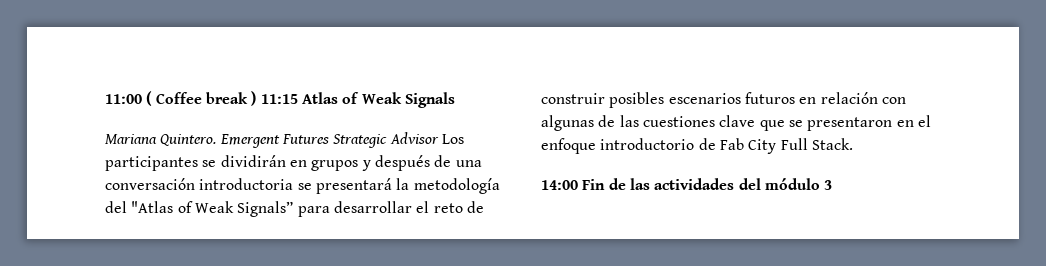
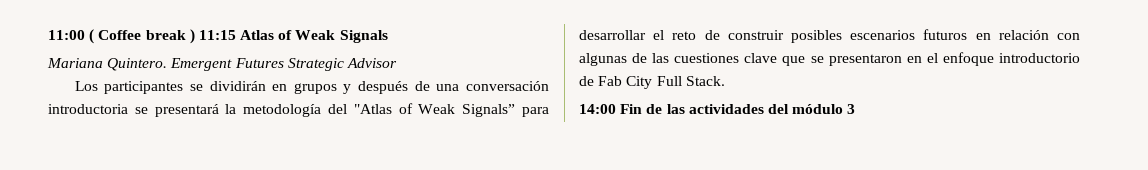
(439, 138) none -> (397, 63) //

